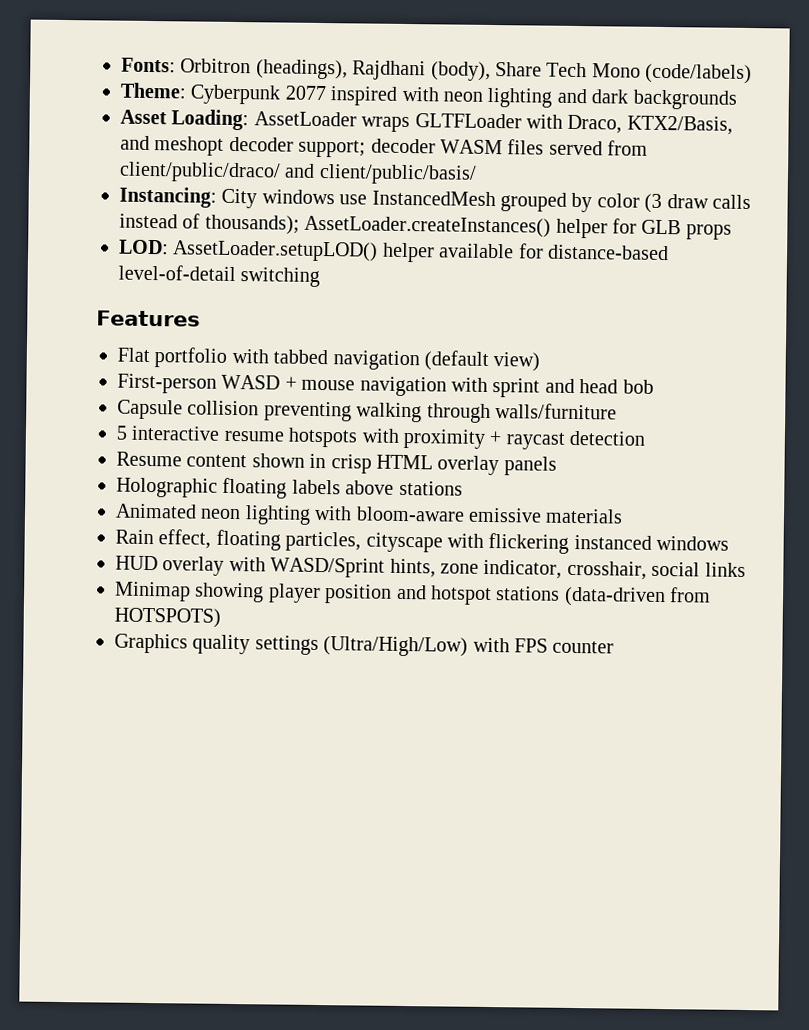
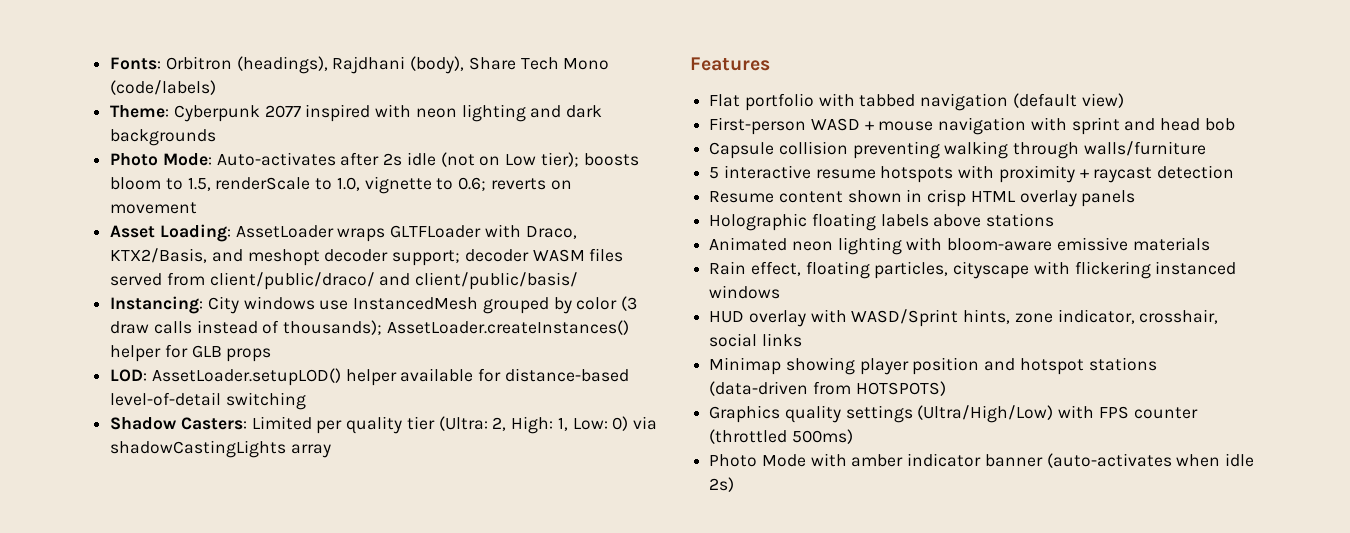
(737, 99) none -> [110,152,639,167] [110,176,572,194] [110,202,198,214] // Photo Mode: Auto-activates after 2s idle (not on Low tier); boosts bloom to 1.5, renderScale to 1.0, vignette to 0.6; reverts on movement
(321, 277) none -> [110,416,657,434] [110,440,331,458] // Shadow Casters: Limited per quality tier (Ultra: 2, High: 1, Low: 0) via shadowCastingLights array
(615, 647) none -> [709,429,853,444] [709,453,1255,468] [709,477,735,492] (throttled 500ms) // Photo Mode with amber indicator banner (auto-activates when idle 2s)

